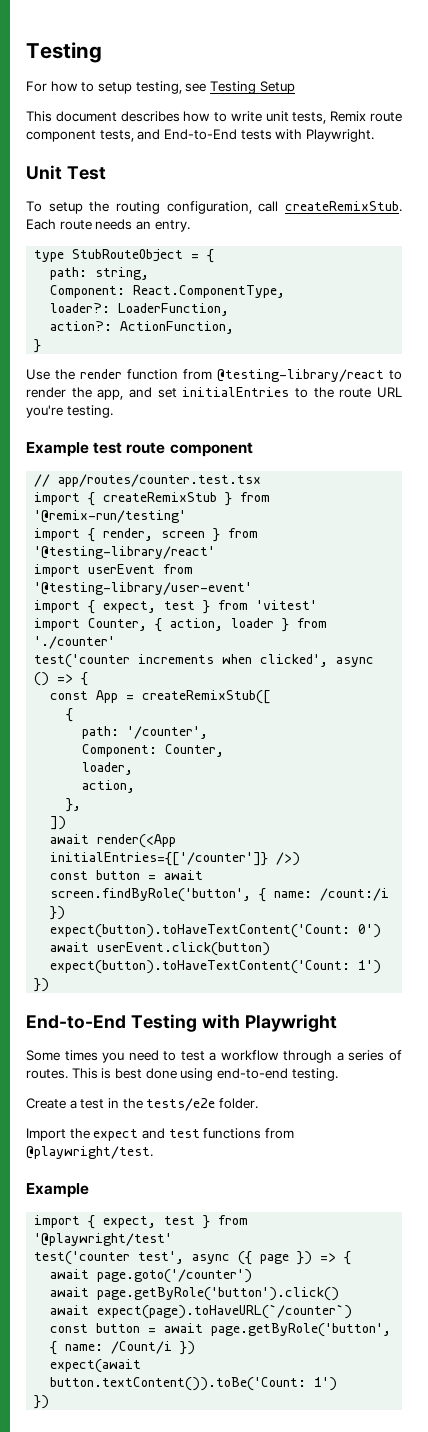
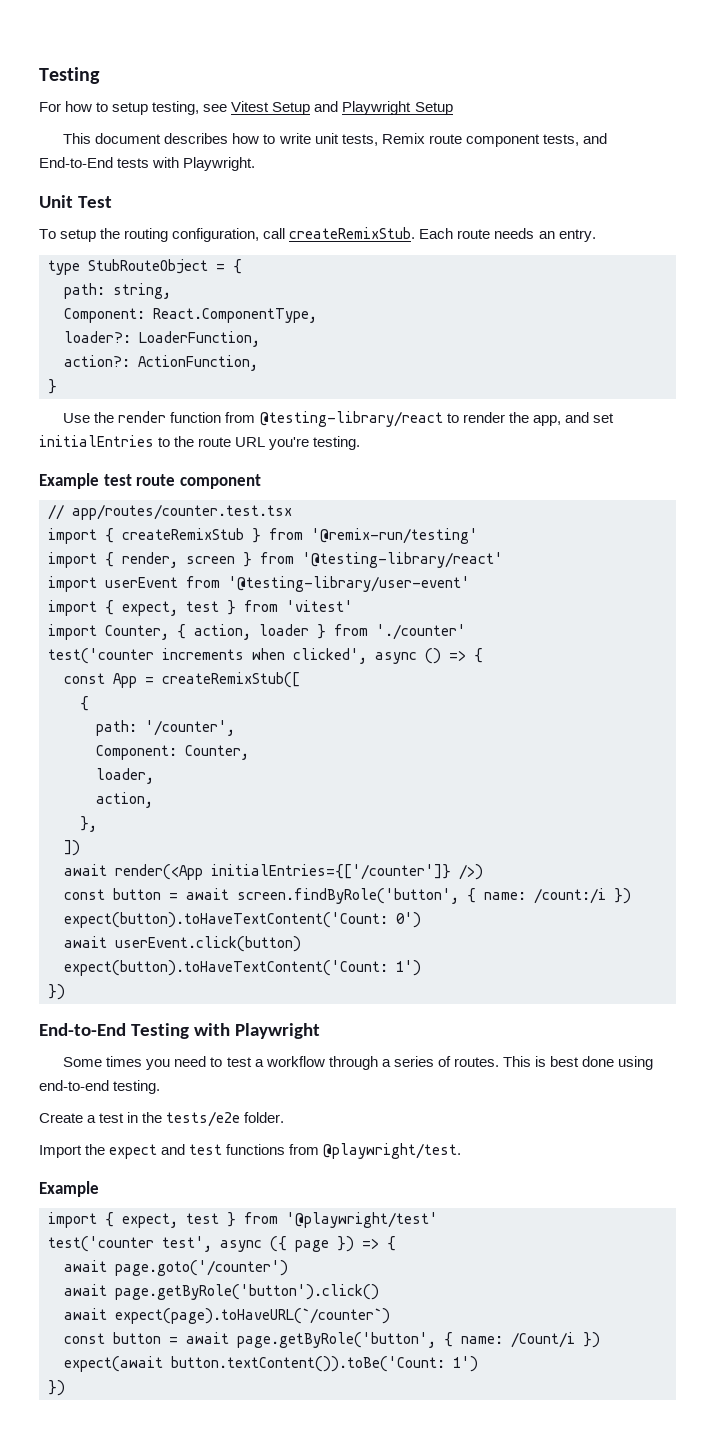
[209,81,256,94] Testing -> [231,101,412,115] Vitest Setup and Playwright

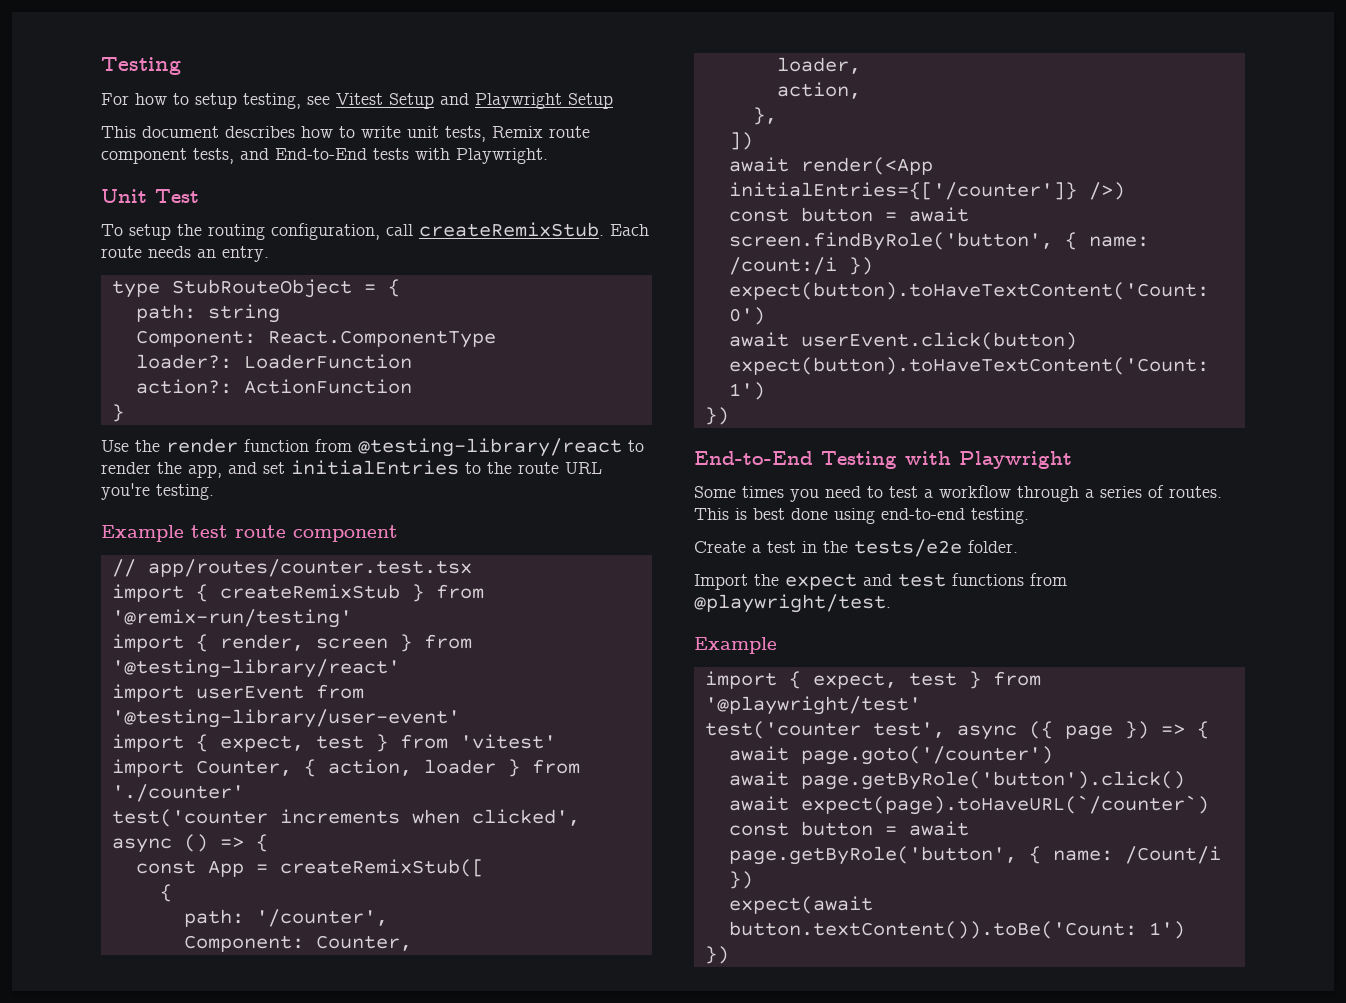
[113,283,171,299] [64,308,317,323] string, // Component: React.ComponentType, -> [207,304,280,323] [135,330,496,348] string // Component: React.ComponentType
[139,331,260,347] LoaderFunction, -> [243,354,412,369] LoaderFunction
[138,355,258,371] ActionFunction, -> [243,379,412,394] ActionFunction

